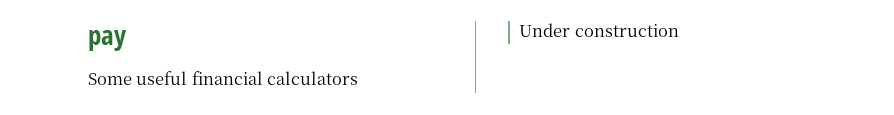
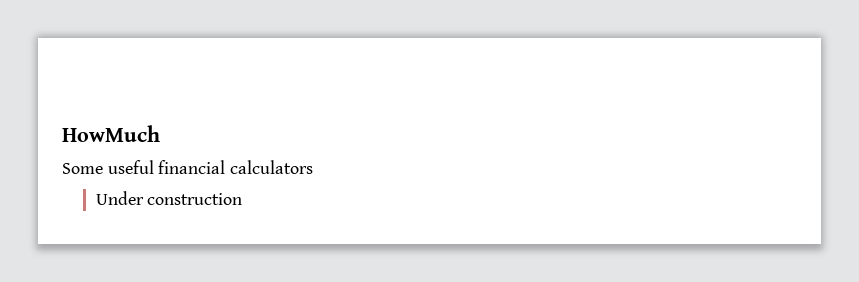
[88,30,127,51] pay -> [62,125,160,142] HowMuch

